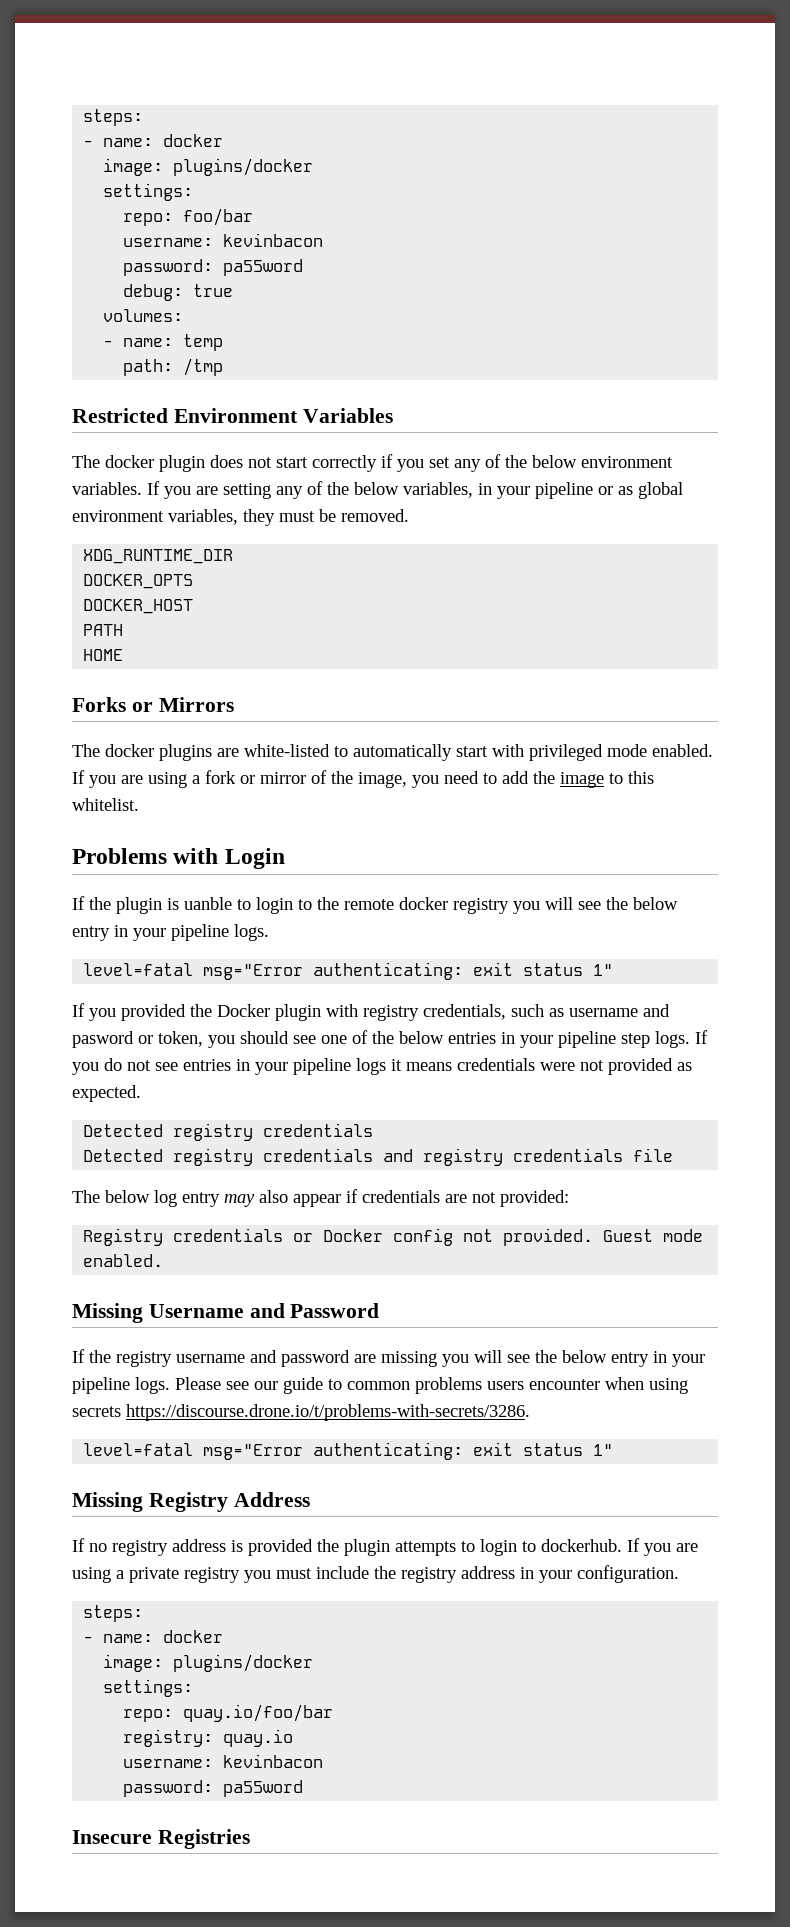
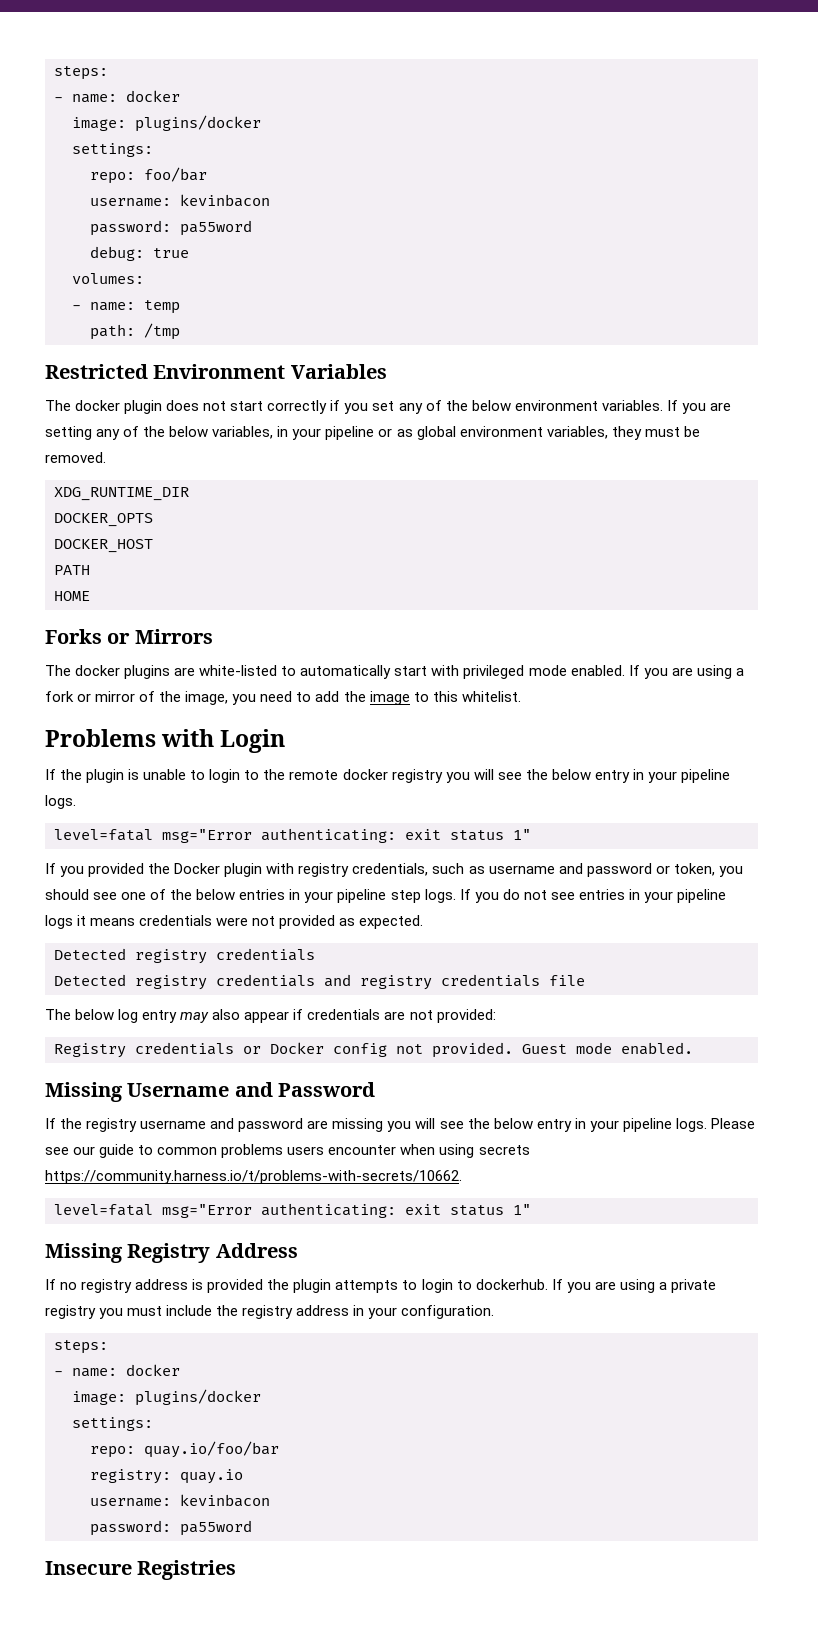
[184,897,232,910] uanble -> [143,769,187,780] unable
[72,1031,134,1048] pasword -> [586,863,652,877] password
[126,1404,530,1421] https://discourse.drone.io/t/problems-with-secrets/3286. -> [45,1170,462,1184] https://community.harness.io/t/problems-with-secrets/10662.

